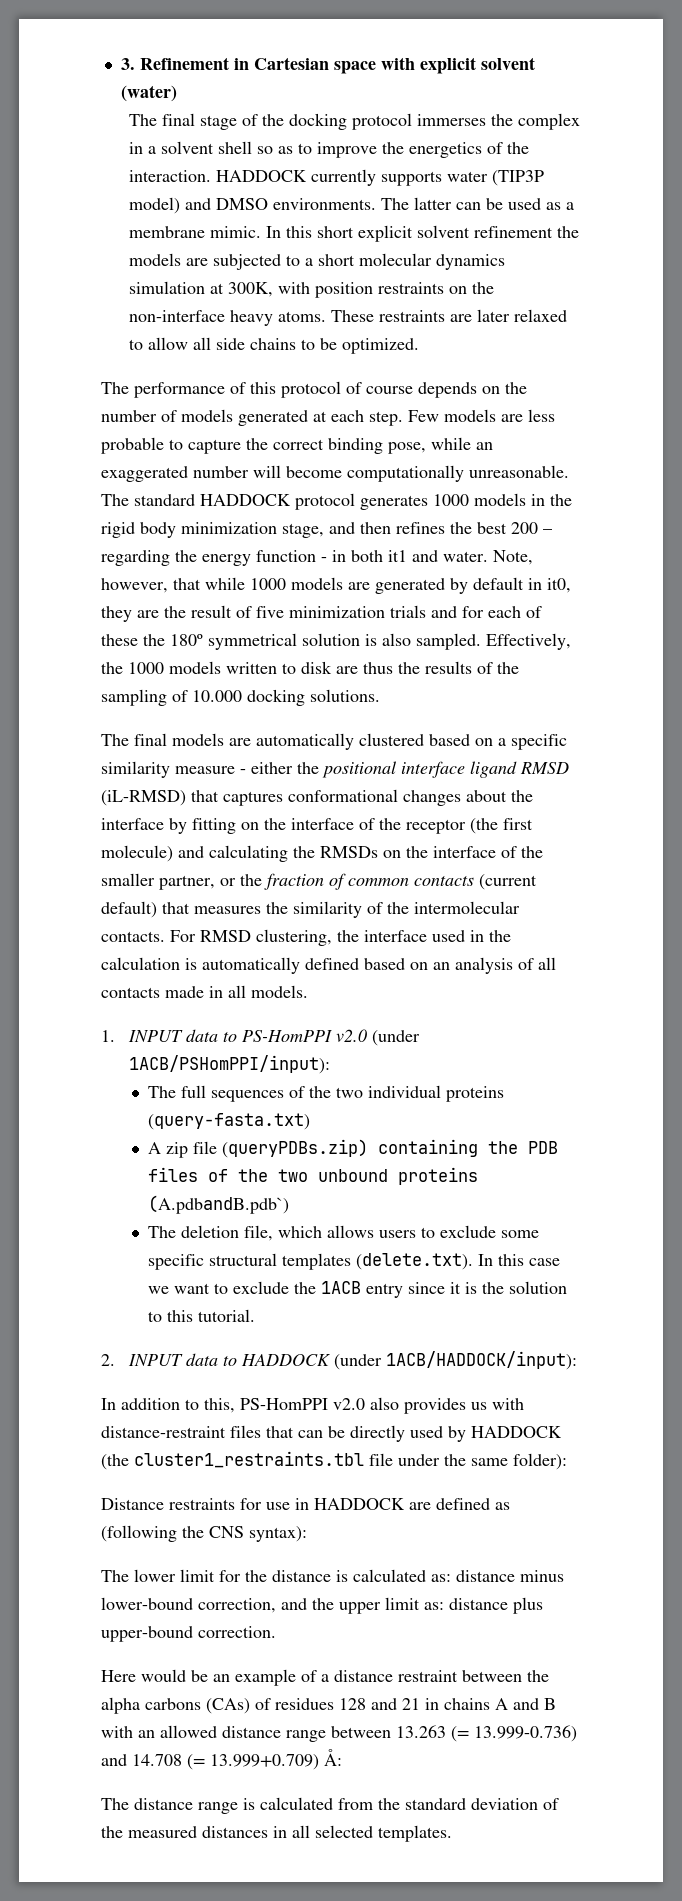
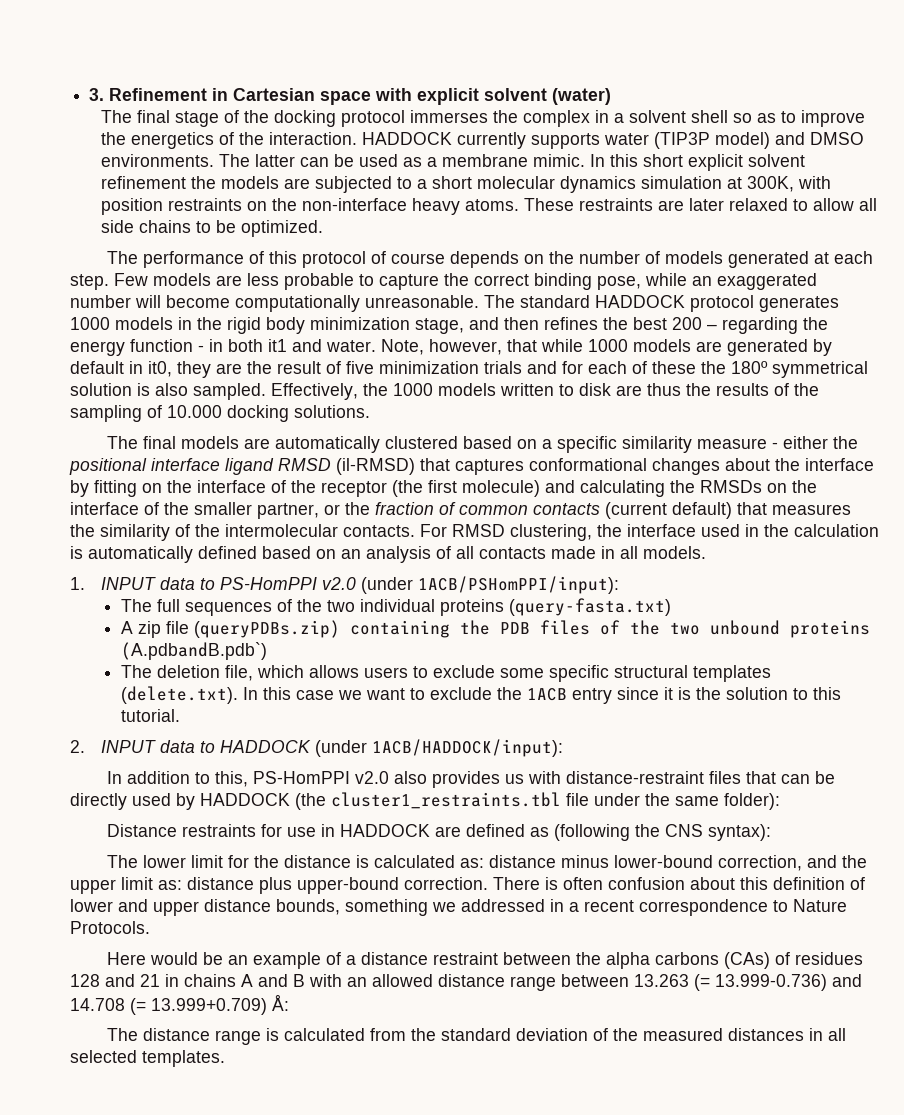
[101,790,186,806] (iL-RMSD) -> [336,458,415,475] (il-RMSD)
(276, 1632) none -> [493,877,865,890] [70,899,847,916] [70,921,150,934] There is often confusion about this definition of lower and upper distance bounds, something we addressed in a recent correspondence to Nature Protocols.

